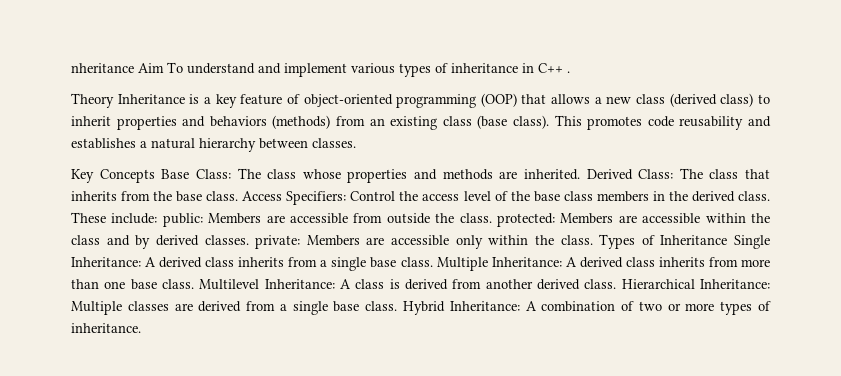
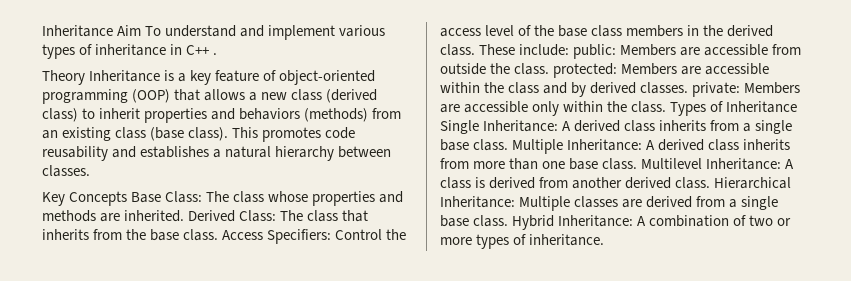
[71,63,134,73] nheritance -> [42,25,113,37] Inheritance

